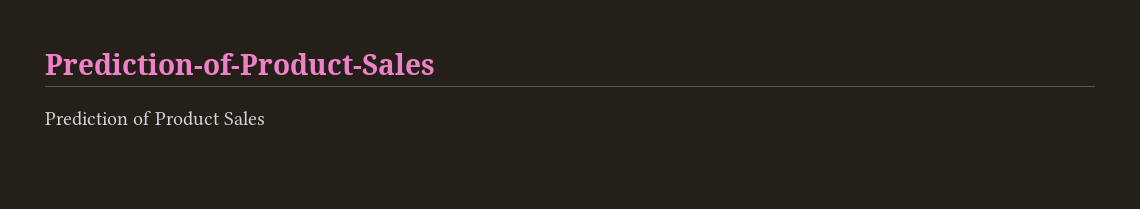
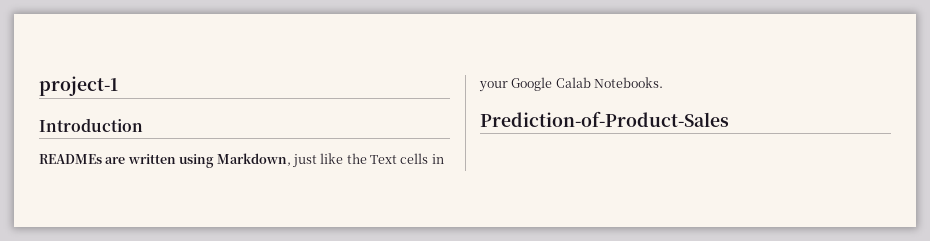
[45,53,435,75] [45,111,266,126] Prediction-of-Product-Sales // Prediction of Product Sales -> [39,76,118,96] [39,118,143,132] [39,153,444,168] [479,77,664,92] [480,111,729,127] project-1 // Introduction // READMEs are written using Markdown, just like the Text cells in your Google Calab Notebooks. // Prediction-of-Product-Sales

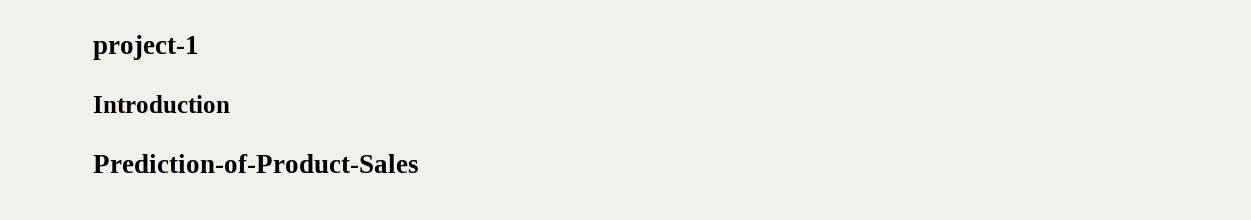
[39,153,444,168] [479,77,664,92] // READMEs are written using Markdown, just like the Text cells in your Google Calab Notebooks. -> (230, 104) none

